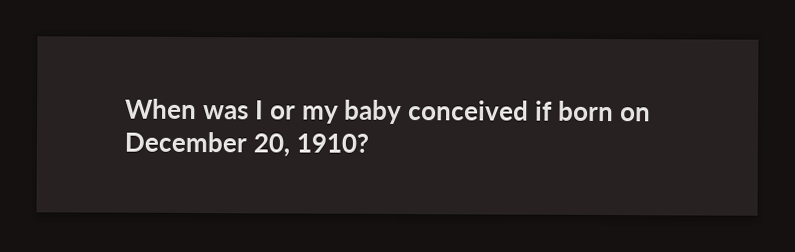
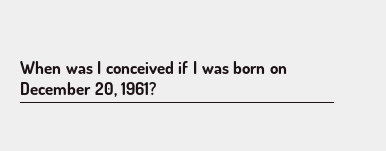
[269,99,554,125] or my baby conceived if -> [105,61,229,74] conceived if I was
[295,133,369,153] 1910? -> [121,82,157,95] 1961?

